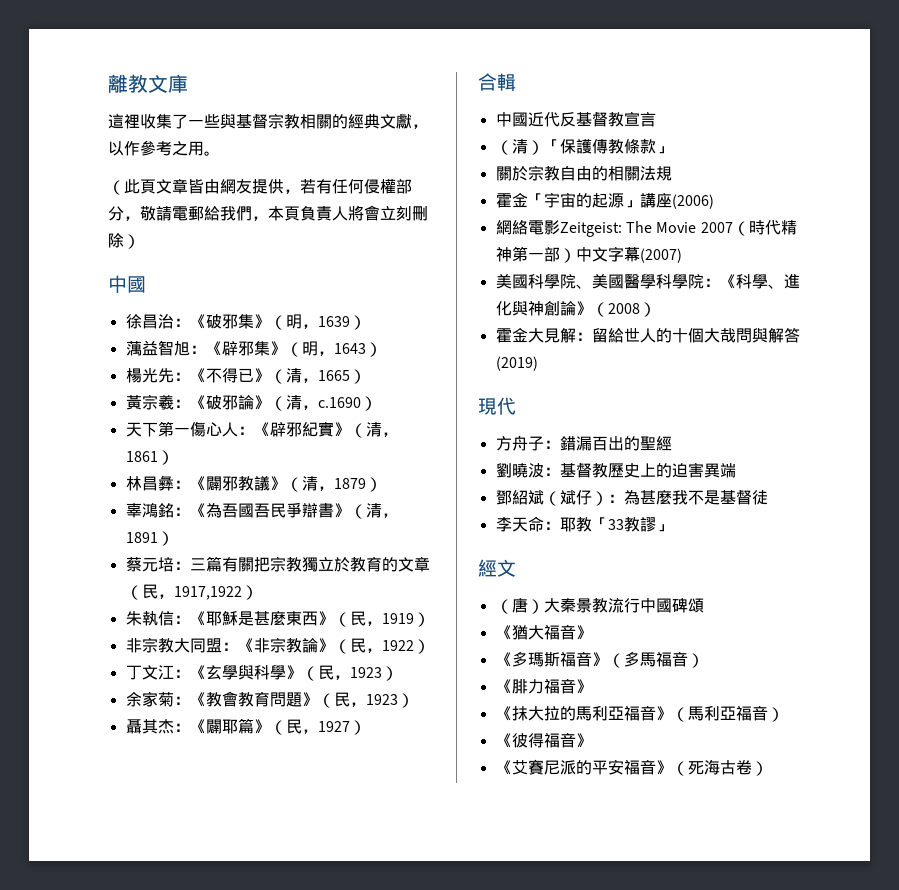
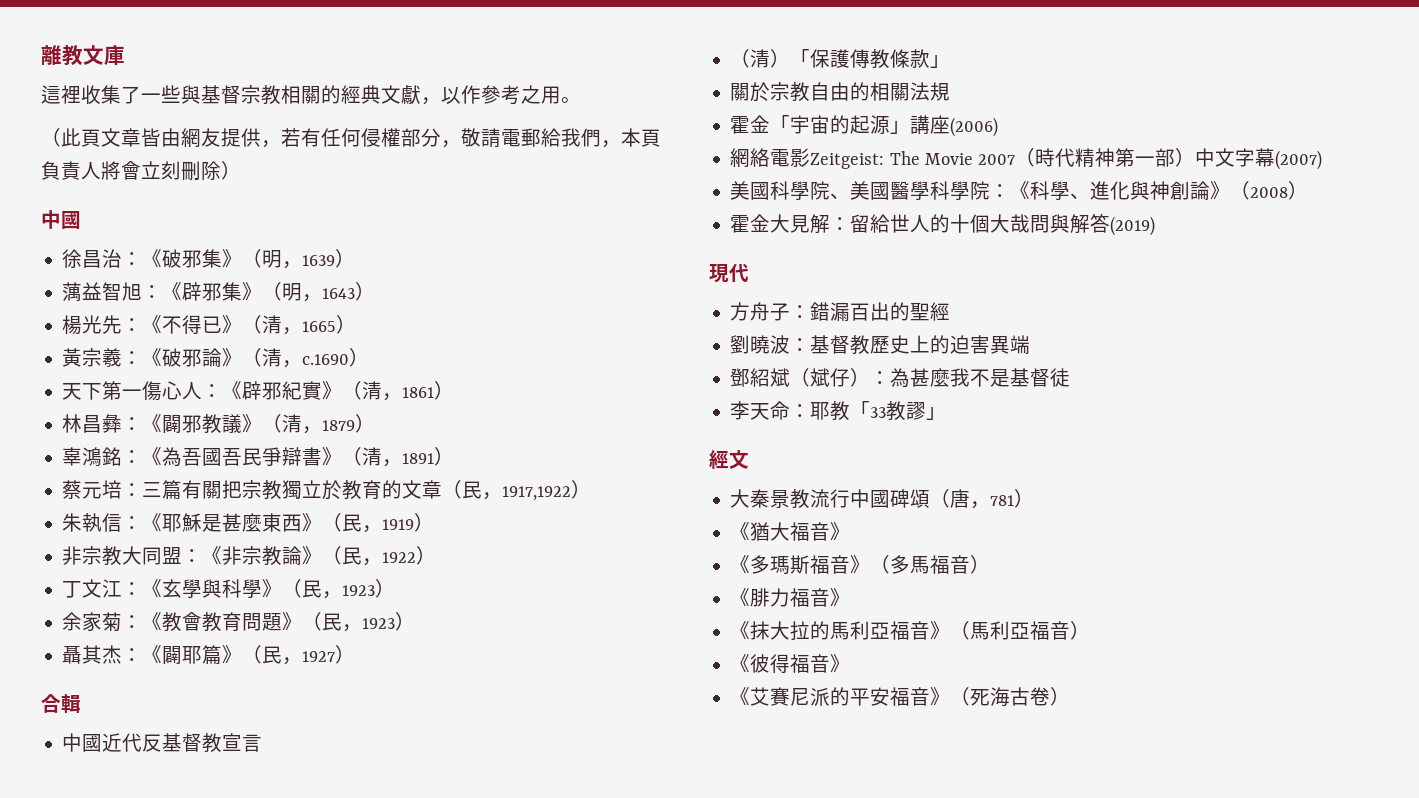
[495,598,544,614] （唐） -> (749, 459) none
(704, 605) none -> [930,489,1035,509] （唐，781）

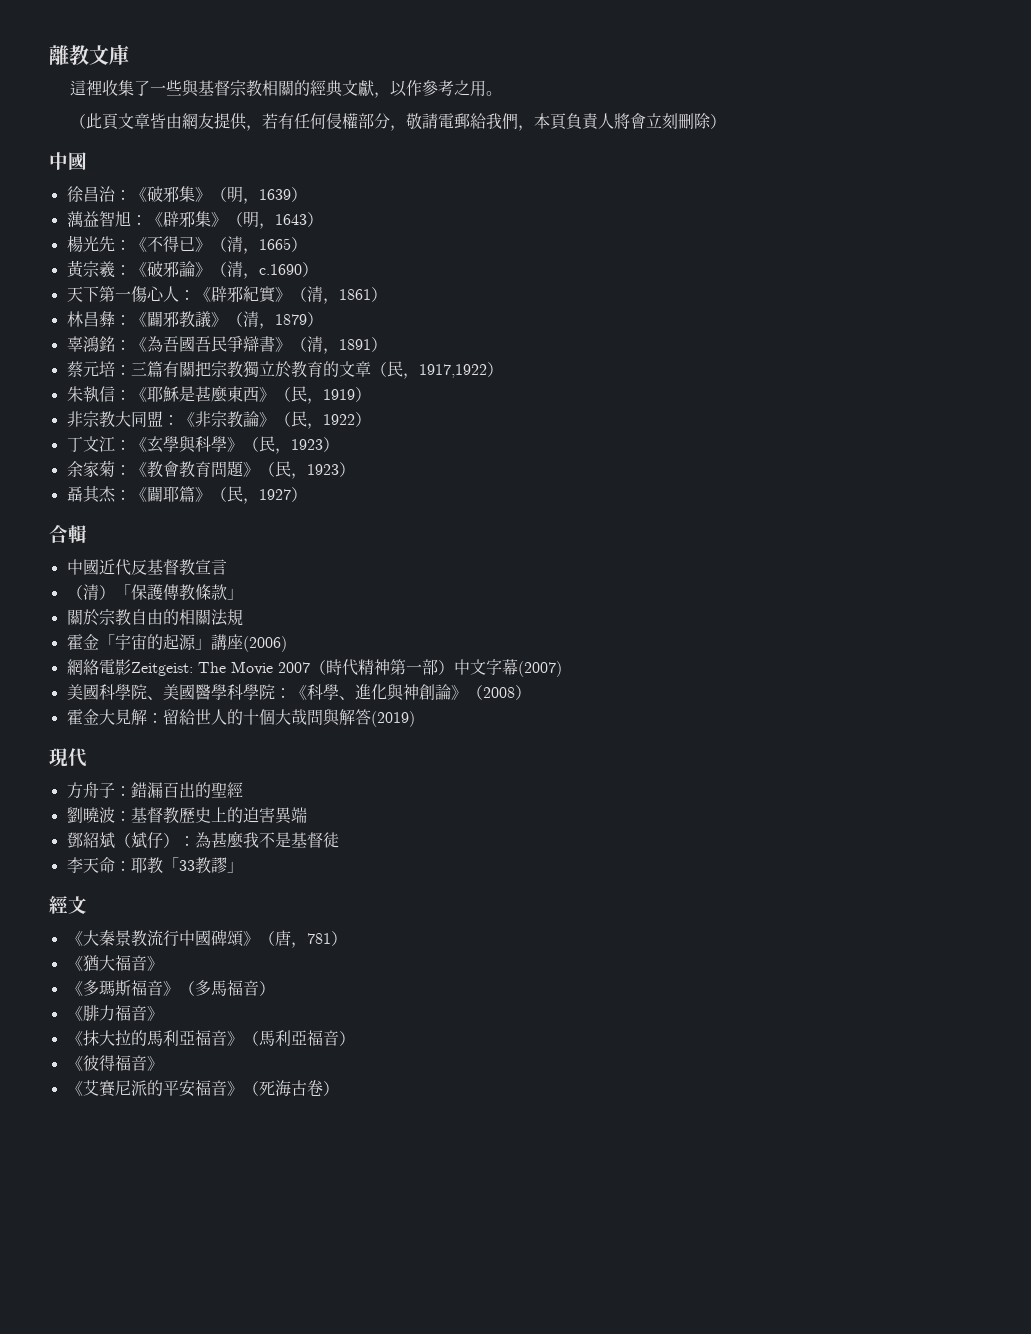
(749, 459) none -> [66,931,83,946] 《
(931, 498) none -> [242,931,259,946] 》

